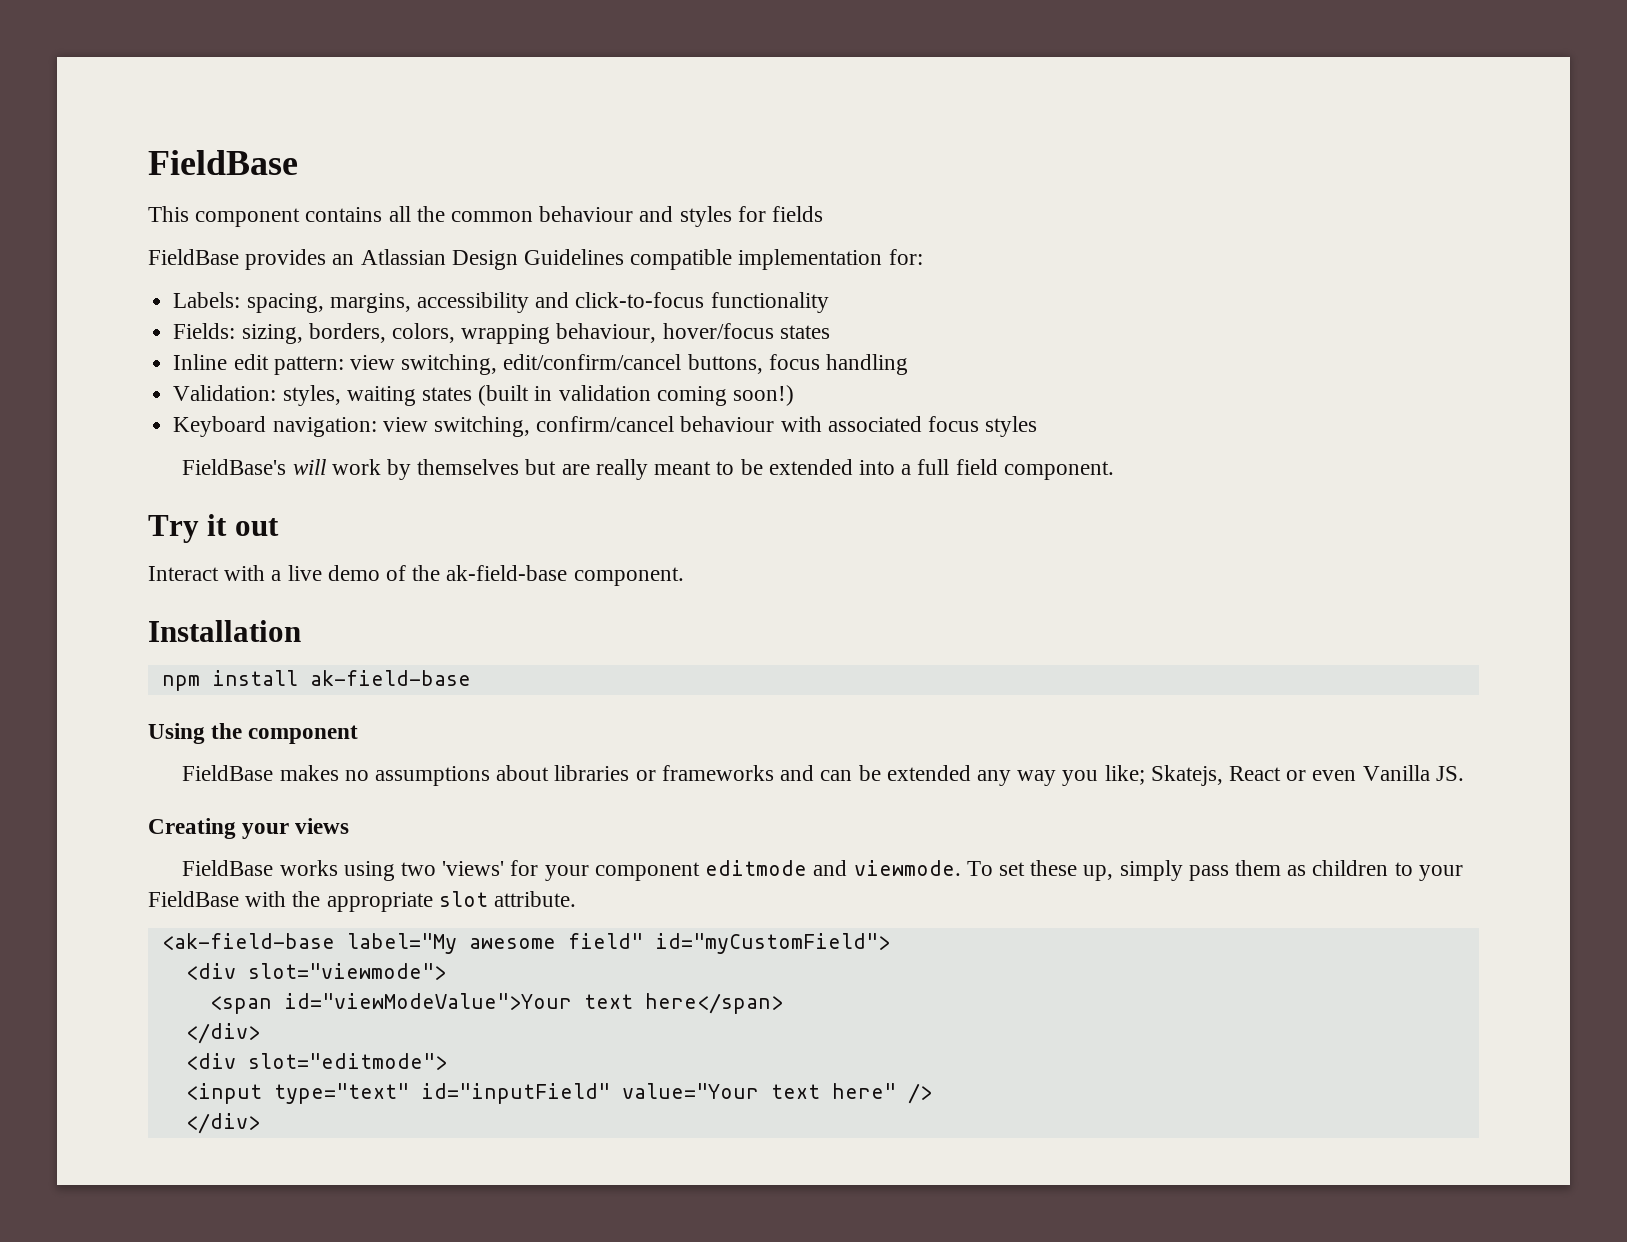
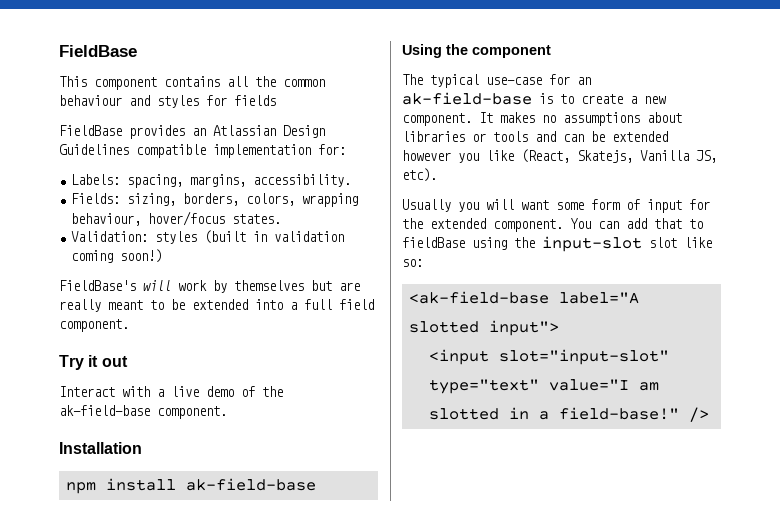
[416,292,829,313] accessibility and click-to-focus functionality -> [253,174,352,187] accessibility.
[779,325,830,339] [173,354,908,375] [173,385,472,406] states // Inline edit pattern: view switching, edit/confirm/cancel buttons, focus handling // Validation: styles, waiting states -> [232,214,282,224] [71,231,198,244] states. // Validation: styles
[173,416,1038,437] // Keyboard navigation: view switching, confirm/cancel behaviour with associated focus styles -> (163, 256) none
[182,765,274,781] FieldBase -> [402,74,591,88] [402,92,666,105] [402,112,493,126] The typical use-case for an ak-field-base is to create a new component. It
[661,765,774,781] frameworks -> [493,131,528,142] tools
[976,765,1464,786] [148,818,350,839] [182,860,1463,881] [148,891,577,912] [161,933,890,954] [185,963,446,980] [209,993,783,1014] [185,1023,260,1044] [185,1053,447,1070] [185,1083,896,1104] any way you like; Skatejs, React or even Vanilla JS. // Creating your views // FieldBase works using two 'views' for your component editmode and viewmode. To set these up, simply pass them as children to your FieldBase with the appropriate slot attribute. // <ak-field-base label="My awesome field" id="myCustomField"> // <div slot="viewmode"> // <span id="viewModeValue">Your text here</span> // </div> // <div slot="editmode"> // <input type="text" id="inputField" value="Your text here" -> [402,149,717,163] [402,168,437,182] [402,199,710,213] [402,218,703,232] [402,236,712,252] [402,259,423,267] [408,291,639,304] [408,320,559,336] [428,349,669,365] [428,379,659,394] [428,407,679,420] however you like (React, Skatejs, Vanilla JS, etc). // Usually you will want some form of input for the extended component. You can add that to fieldBase using the input-slot slot like so: // <ak-field-base label="A slotted input"> // <input slot="input-slot" type="text" value="I am slotted in a field-base!"
[185,1113,260,1134] // </div> -> (709, 414) none

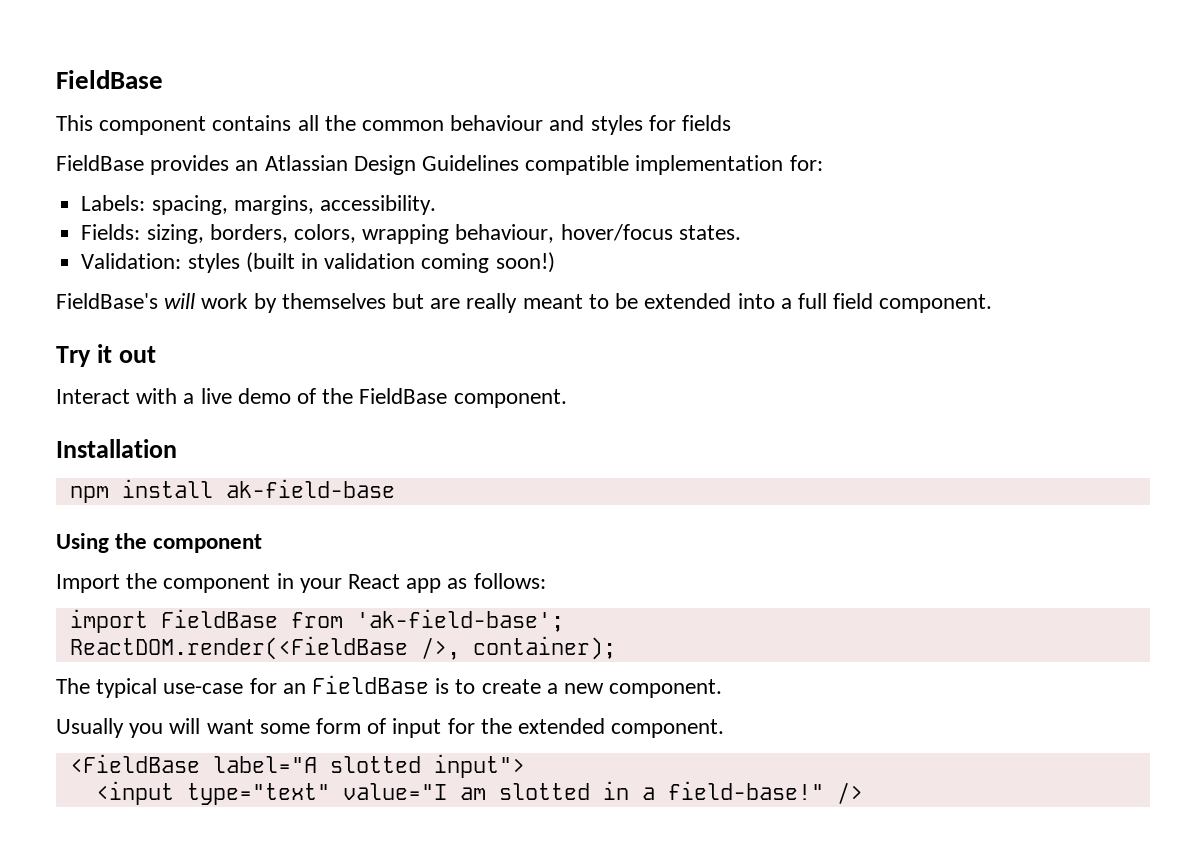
[59,405,150,416] ak-field-base -> [359,388,448,404] FieldBase
(551, 51) none -> [56,573,546,593] [69,609,564,633] [69,636,616,660] // Import the component in your React app as follows: // import FieldBase from 'ak-field-base'; // ReactDOM.render(<FieldBase />, container);
[402,92,532,105] ak-field-base -> [312,675,430,694] FieldBase
[479,112,682,126] [402,131,668,142] [402,149,717,163] [402,168,437,182] It makes no assumptions about libraries or tools and can be extended however you like (React, Skatejs, Vanilla JS, etc). -> (723, 688) none
[570,218,703,229] [402,236,712,252] [402,259,423,267] [408,291,549,304] You can add that to fieldBase using the input-slot slot like so: // <ak-field-base -> [69,754,200,773] // <FieldBase
[498,349,669,365] slot="input-slot" -> (174, 793) none

